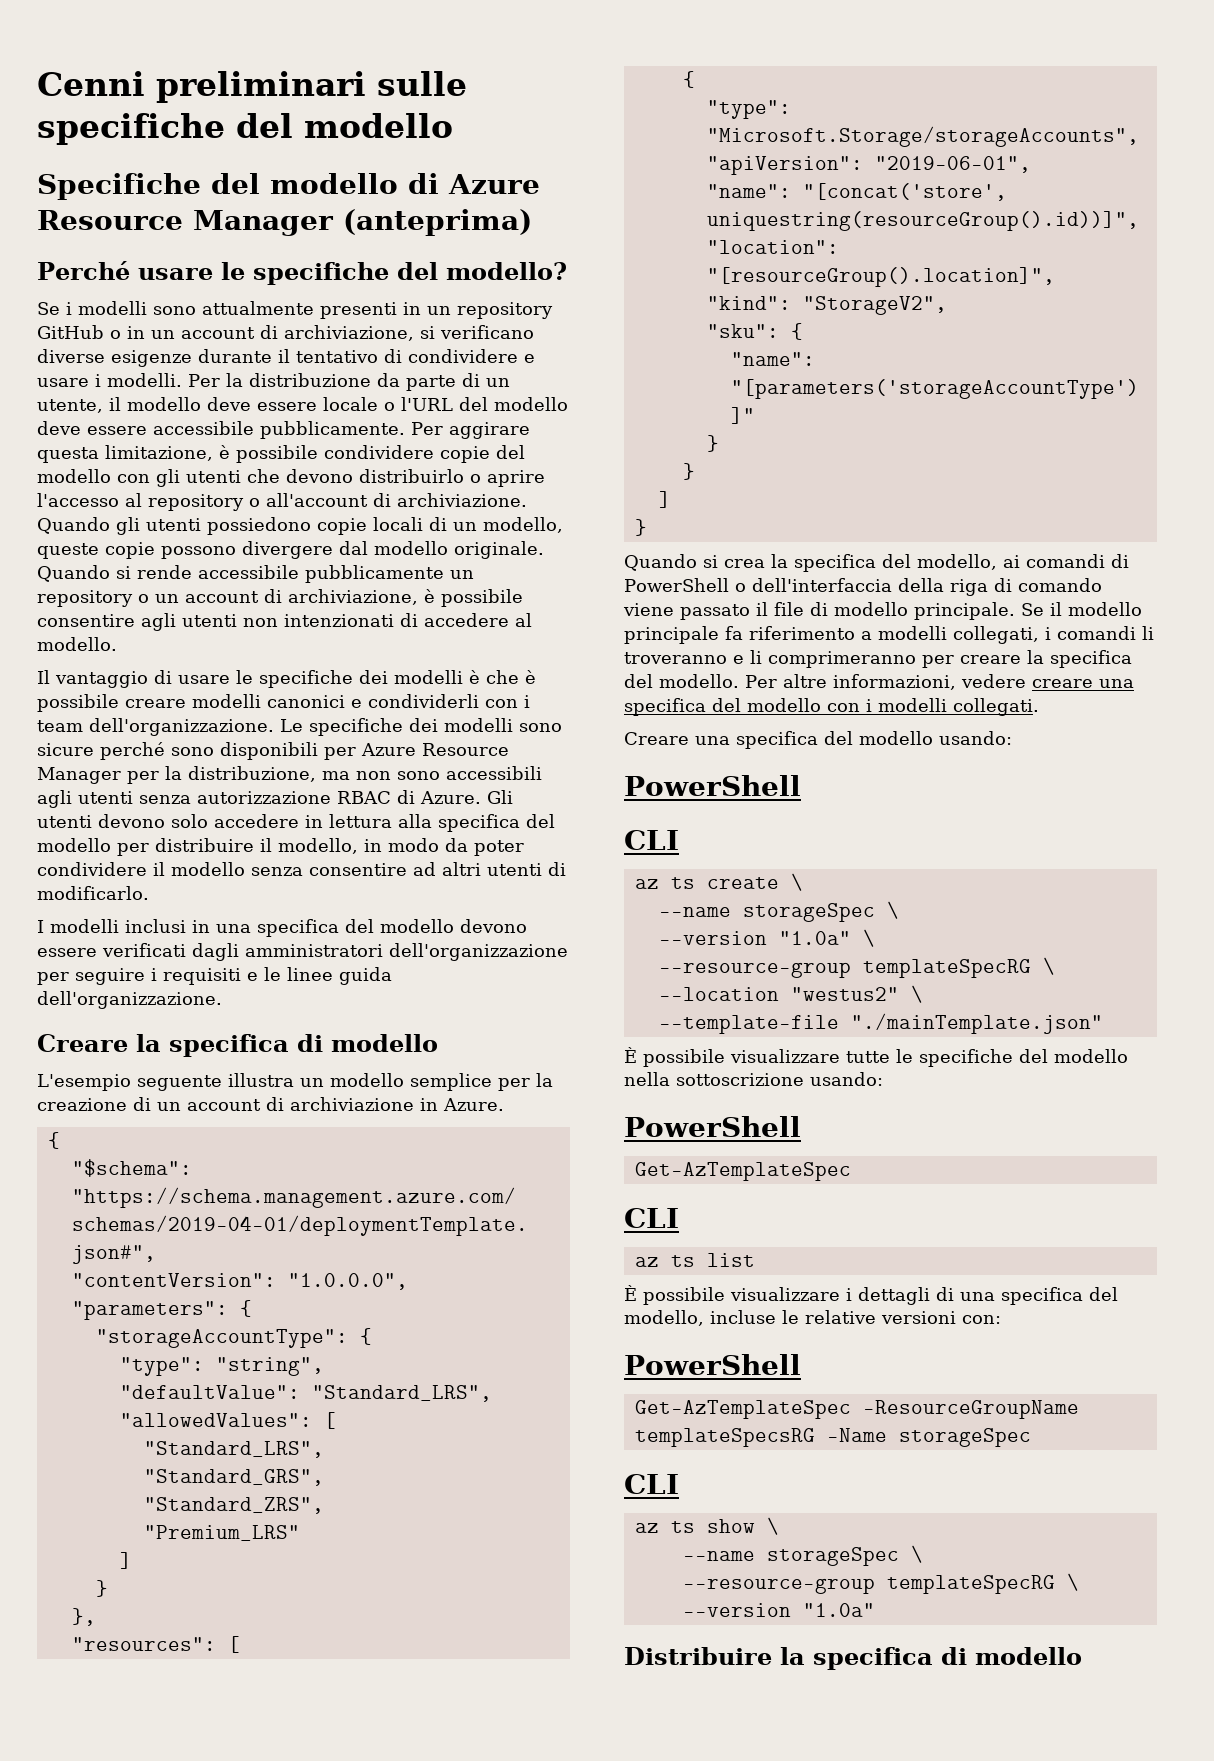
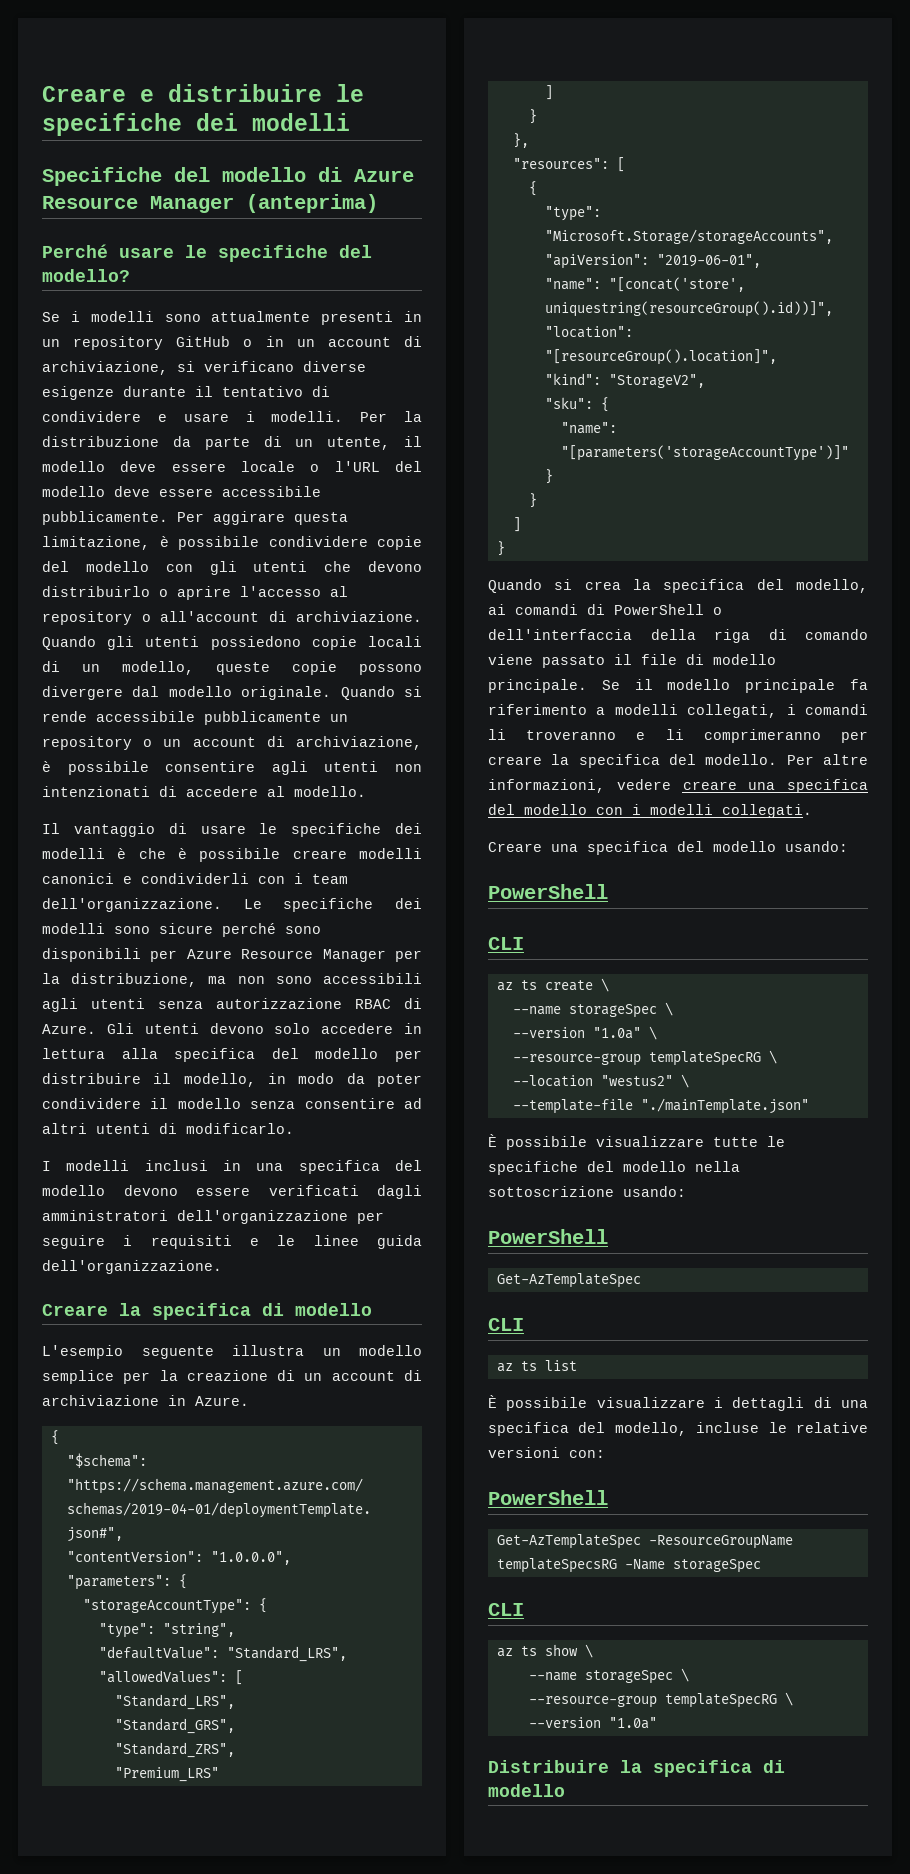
[37,71,467,103] [37,113,453,145] Cenni preliminari sulle specifiche del modello -> [42,84,364,102] [42,113,350,136] Creare e distribuire le specifiche dei modelli

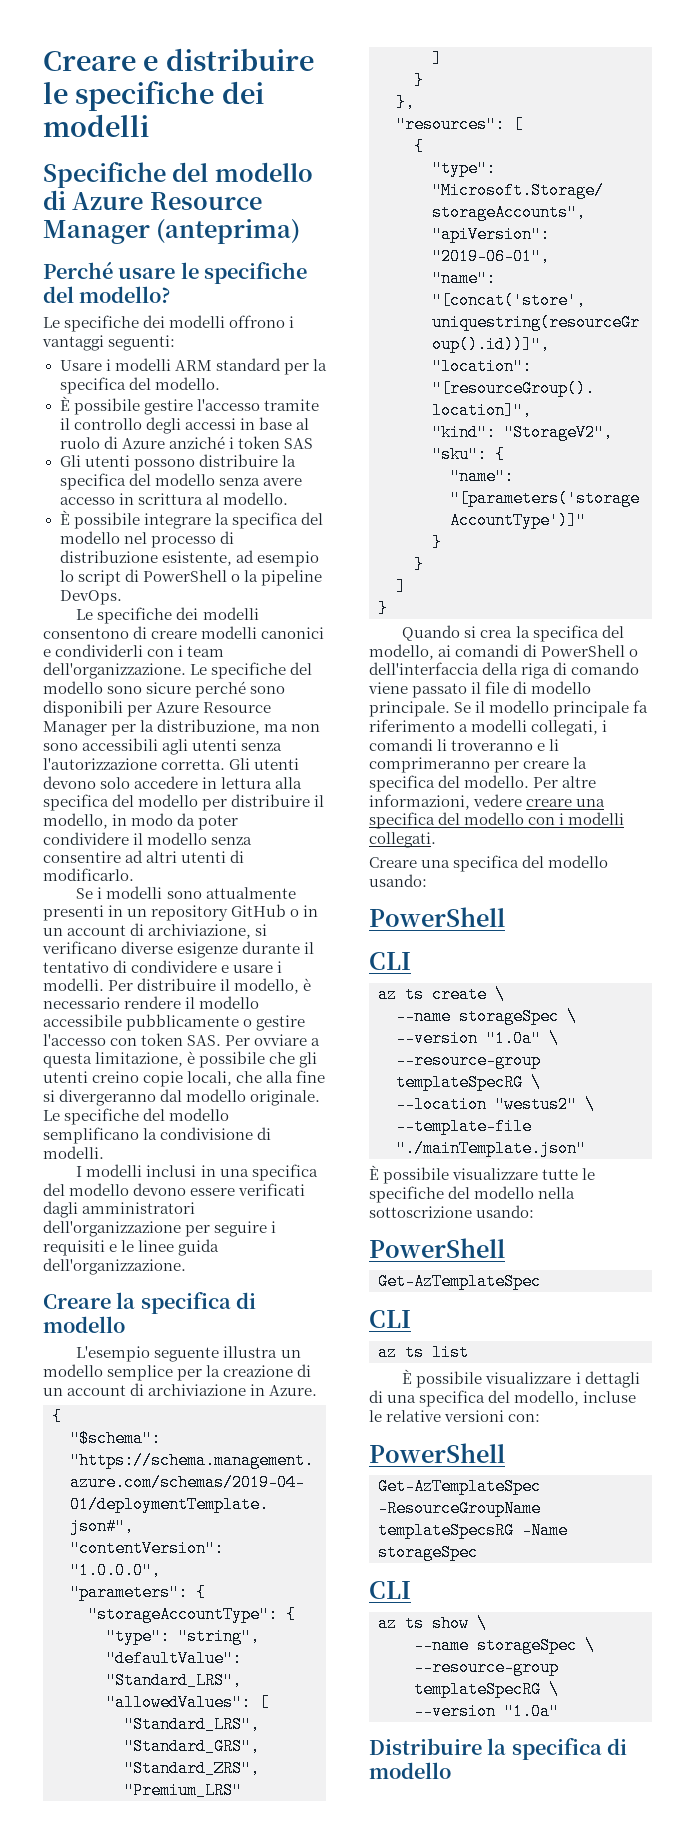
(130, 275) none -> [43,315,295,332] [42,335,176,351] [59,358,327,375] [59,377,220,394] [59,396,319,415] [59,417,309,434] [59,436,313,449] [59,454,296,471] [59,473,302,490] [59,492,288,505] [59,510,323,529] [59,531,234,548] [59,550,319,567] [59,569,322,586] [59,590,122,605] [76,607,259,624] [43,626,325,639] [43,644,225,657] [43,662,313,679] [43,681,286,698] [43,700,272,717] [43,719,321,736] [43,738,283,755] [43,758,300,770] [43,776,303,789] [43,794,325,811] [43,813,239,830] [43,832,253,845] [43,850,245,863] [43,868,134,881] // Le specifiche dei modelli offrono i vantaggi seguenti: // Usare i modelli ARM standard per la specifica del modello. // È possibile gestire l'accesso tramite il controllo degli accessi in base al ruolo di Azure anziché i token SAS // Gli utenti possono distribuire la specifica del modello senza avere accesso in scrittura al modello. // È possibile integrare la specifica del modello nel processo di distribuzione esistente, ad esempio lo script di PowerShell o la pipeline DevOps. // Le specifiche dei modelli consentono di creare modelli canonici e condividerli con i team dell'organizzazione. Le specifiche del modello sono sicure perché sono disponibili per Azure Resource Manager per la distribuzione, ma non sono accessibili agli utenti senza l'autorizzazione corretta. Gli utenti devono solo accedere in lettura alla specifica del modello per distribuire il modello, in modo da poter condividere il modello senza consentire ad altri utenti di modificarlo.
[404,411,422,422] [42,436,422,450] [42,461,422,472] [42,486,321,497] [42,511,348,525] [42,536,422,550] [42,561,422,575] [42,586,348,600] [42,611,422,625] [42,636,422,650] [42,661,422,675] [42,686,422,700] [42,711,348,725] [42,736,422,750] [42,761,422,775] [42,786,366,797] [42,823,422,837] [42,848,422,862] [42,873,348,884] [42,898,422,912] [42,923,321,937] [42,948,422,962] [42,973,422,987] [42,998,422,1012] [42,1023,422,1034] [42,1048,422,1062] [42,1073,422,1087] [42,1098,422,1109] [42,1123,294,1134] la distribuzione da parte di un utente, il modello deve essere locale o l'URL del modello deve essere accessibile pubblicamente. Per aggirare questa limitazione, è possibile condividere copie del modello con gli utenti che devono distribuirlo o aprire l'accesso al repository o all'account di archiviazione. Quando gli utenti possiedono copie locali di un modello, queste copie possono divergere dal modello originale. Quando si rende accessibile pubblicamente un repository o un account di archiviazione, è possibile consentire agli utenti non intenzionati di accedere al modello. // Il vantaggio di usare le specifiche dei modelli è che è possibile creare modelli canonici e condividerli con i team dell'organizzazione. Le specifiche dei modelli sono sicure perché sono disponibili per Azure Resource Manager per la distribuzione, ma non sono accessibili agli utenti senza autorizzazione RBAC di Azure. Gli utenti devono solo accedere in lettura alla specifica del modello per distribuire il modello, in modo da poter condividere il modello senza consentire ad altri utenti di modificarlo. -> [137,978,312,994] [43,996,260,1009] [43,1014,306,1031] [43,1033,321,1046] [43,1051,318,1068] [43,1070,326,1087] [43,1089,321,1106] [43,1108,230,1125] [43,1127,272,1144] [43,1146,104,1159] distribuire il modello, è necessario rendere il modello accessibile pubblicamente o gestire l'accesso con token SAS. Per ovviare a questa limitazione, è possibile che gli utenti creino copie locali, che alla fine si divergeranno dal modello originale. Le specifiche del modello semplificano la condivisione di modelli.

